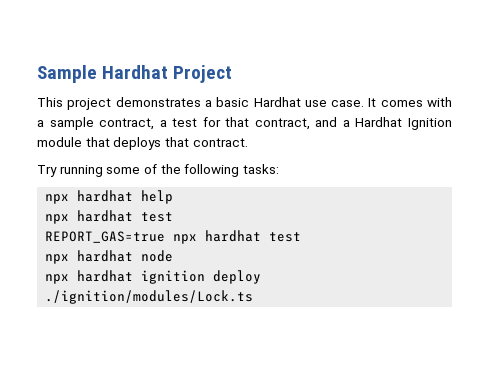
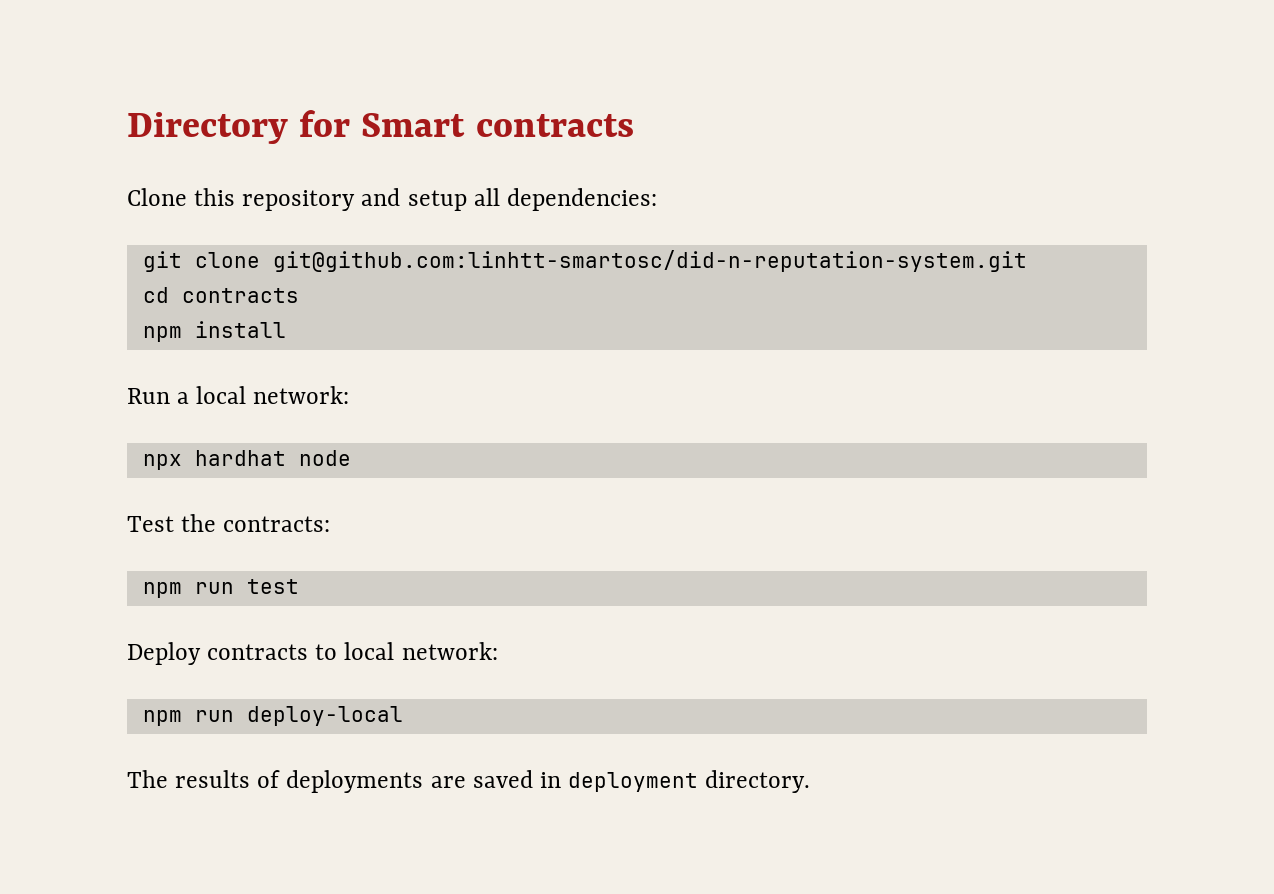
[37,65,233,83] [37,97,453,110] [37,117,452,130] [37,137,248,150] [37,164,279,177] [45,190,174,204] [45,210,174,224] [45,230,302,244] [45,250,174,264] [45,270,262,284] [45,290,254,304] Sample Hardhat Project // This project demonstrates a basic Hardhat use case. It comes with a sample contract, a test for that contract, and a Hardhat Ignition module that deploys that contract. // Try running some of the following tasks: // npx hardhat help // npx hardhat test // REPORT_GAS=true npx hardhat test // npx hardhat node // npx hardhat ignition deploy ./ignition/modules/Lock.ts -> [127,110,634,144] [127,188,657,211] [142,250,1027,272] [142,287,299,303] [142,321,286,342] [127,386,350,404] [142,450,351,470] [127,514,331,532] [142,579,299,598] [127,642,498,665] [142,706,403,726] [127,770,811,793] Directory for Smart contracts // Clone this repository and setup all dependencies: // git clone git@github.com:linhtt-smartosc/did-n-reputation-system.git // cd contracts // npm install // Run a local network: // npx hardhat node // Test the contracts: // npm run test // Deploy contracts to local network: // npm run deploy-local // The results of deployments are saved in deployment directory.

